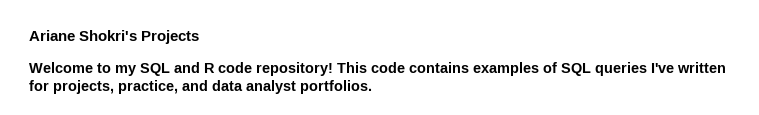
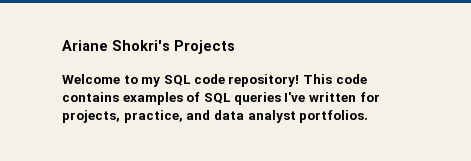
[174,62,215,73] and R -> (191, 80) none

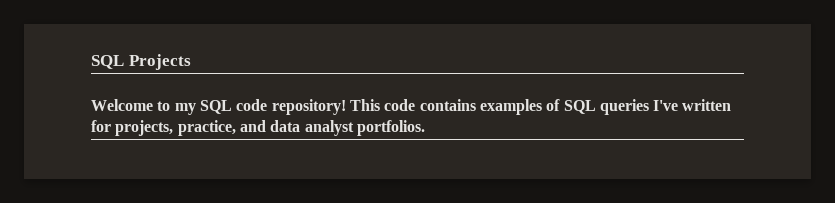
[62,40,170,51] Ariane Shokri's -> [91,55,124,69] SQL

